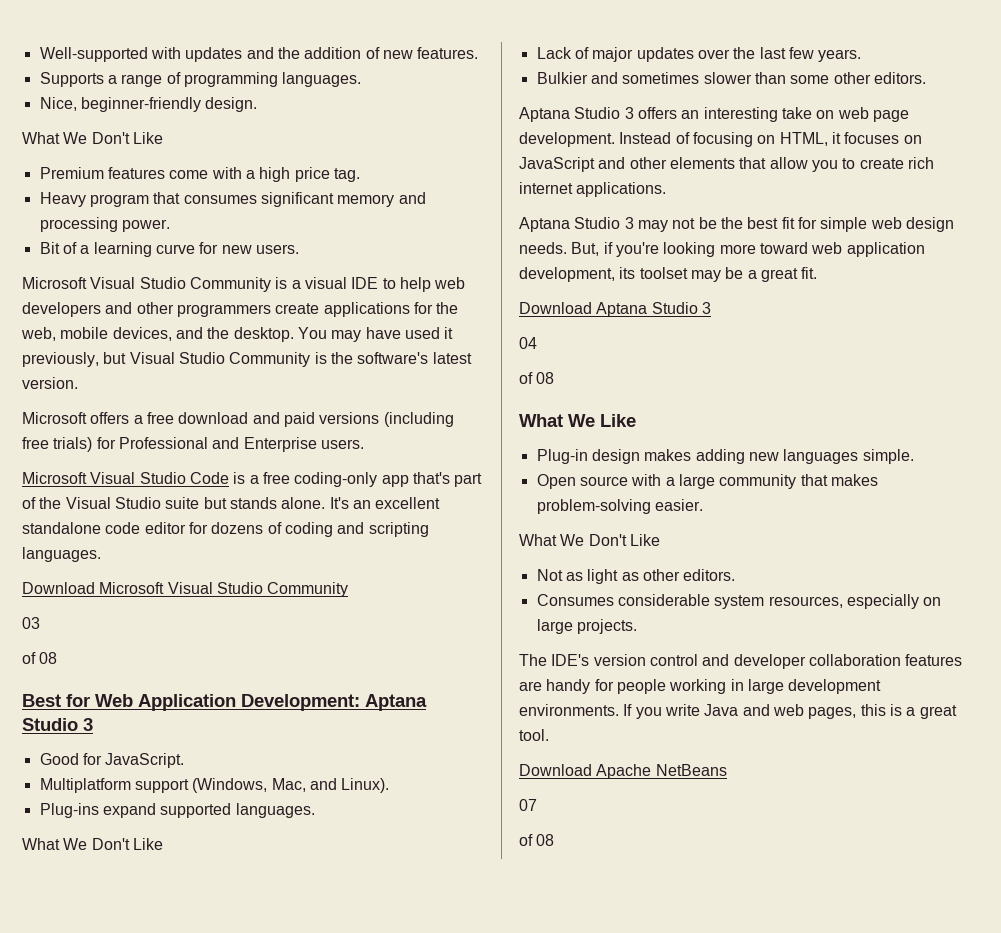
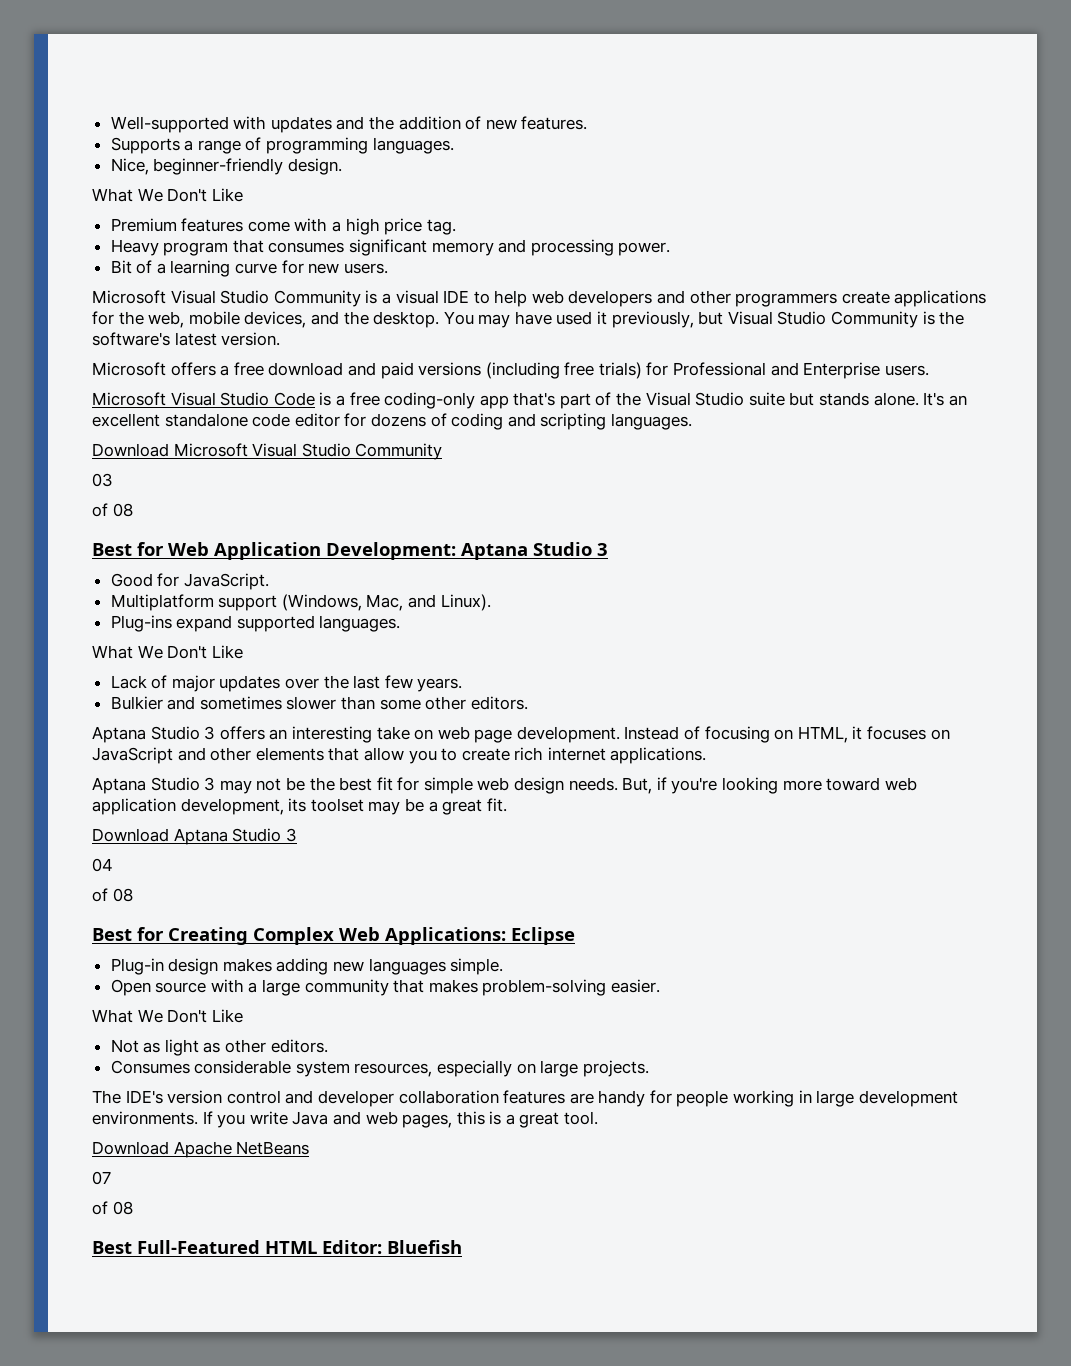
[519,414,636,427] What We Like -> [92,927,575,945] Best for Creating Complex Web Applications: Eclipse
(555, 840) none -> [92,1240,462,1254] // Best Full-Featured HTML Editor: Bluefish

